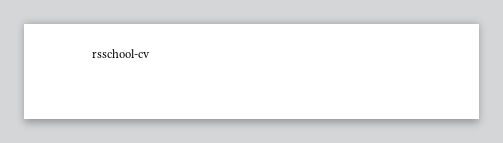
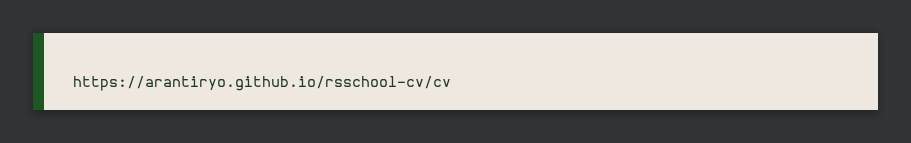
[92,49,150,58] rsschool-cv -> [73,76,451,91] https://arantiryo.github.io/rsschool-cv/cv

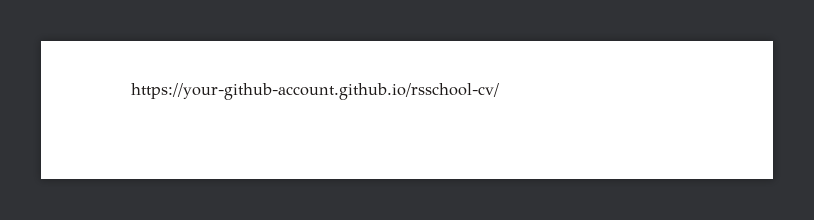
[73,76,451,91] https://arantiryo.github.io/rsschool-cv/cv -> [131,83,499,100] https://your-github-account.github.io/rsschool-cv/

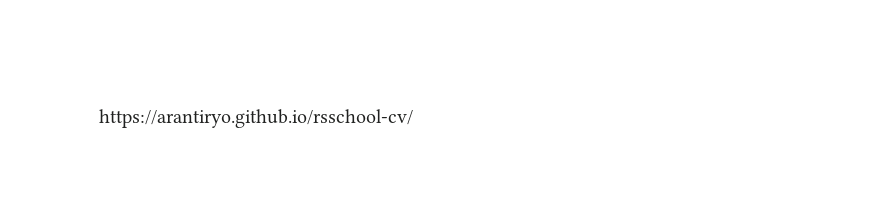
[131,83,499,100] https://your-github-account.github.io/rsschool-cv/ -> [99,109,413,128] https://arantiryo.github.io/rsschool-cv/

